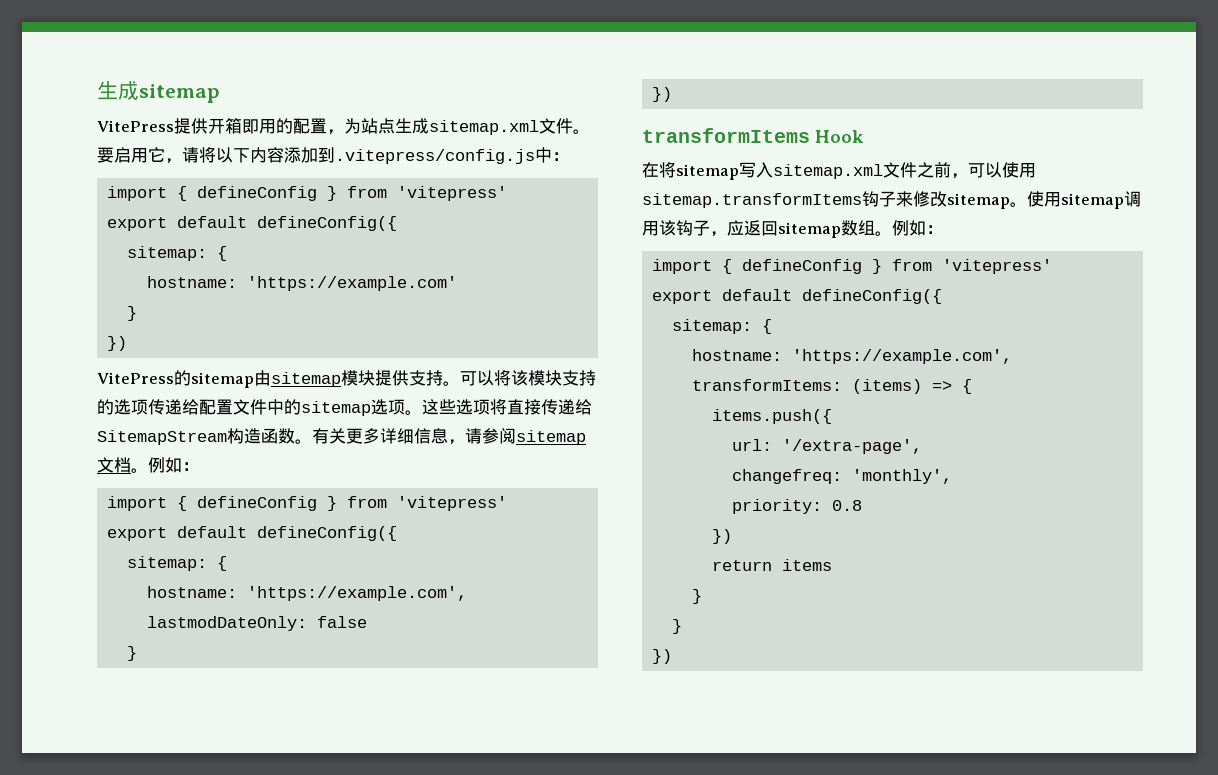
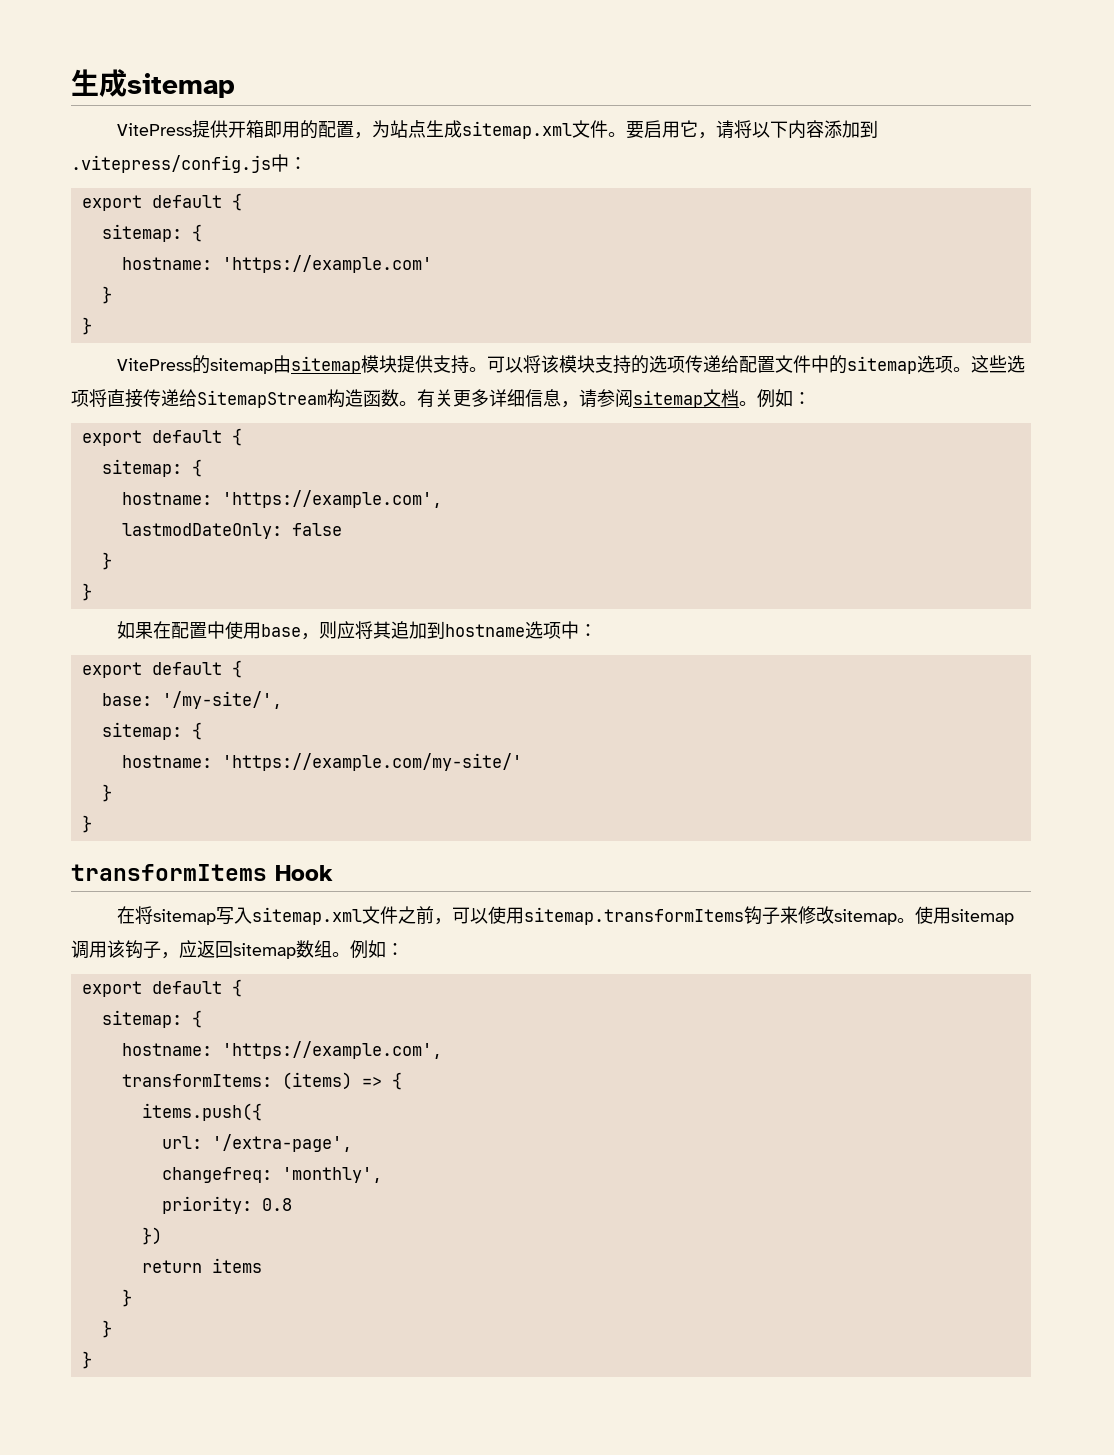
[106,186,507,201] [106,216,397,231] // import { defineConfig } from 'vitepress' // export default defineConfig({ -> [81,193,242,211] // export default {
[106,336,127,351] }) -> [81,317,92,335] }
[106,496,507,511] [106,526,397,541] // import { defineConfig } from 'vitepress' // export default defineConfig({ -> [81,428,242,446] // export default {
[651,87,672,102] }) -> [81,583,92,601] [117,621,598,640] [81,660,242,678] [101,691,282,709] [101,722,202,740] [121,753,522,771] [101,784,112,802] [81,815,92,833] } // 如果在配置中使用base，则应将其追加到hostname选项中： // export default { // base: '/my-site/', // sitemap: { // hostname: 'https://example.com/my-site/' // } // }
[651,259,1052,274] [651,289,942,304] // import { defineConfig } from 'vitepress' // export default defineConfig({ -> [81,979,242,997] // export default {
[651,649,672,664] }) -> [81,1351,92,1369] }

